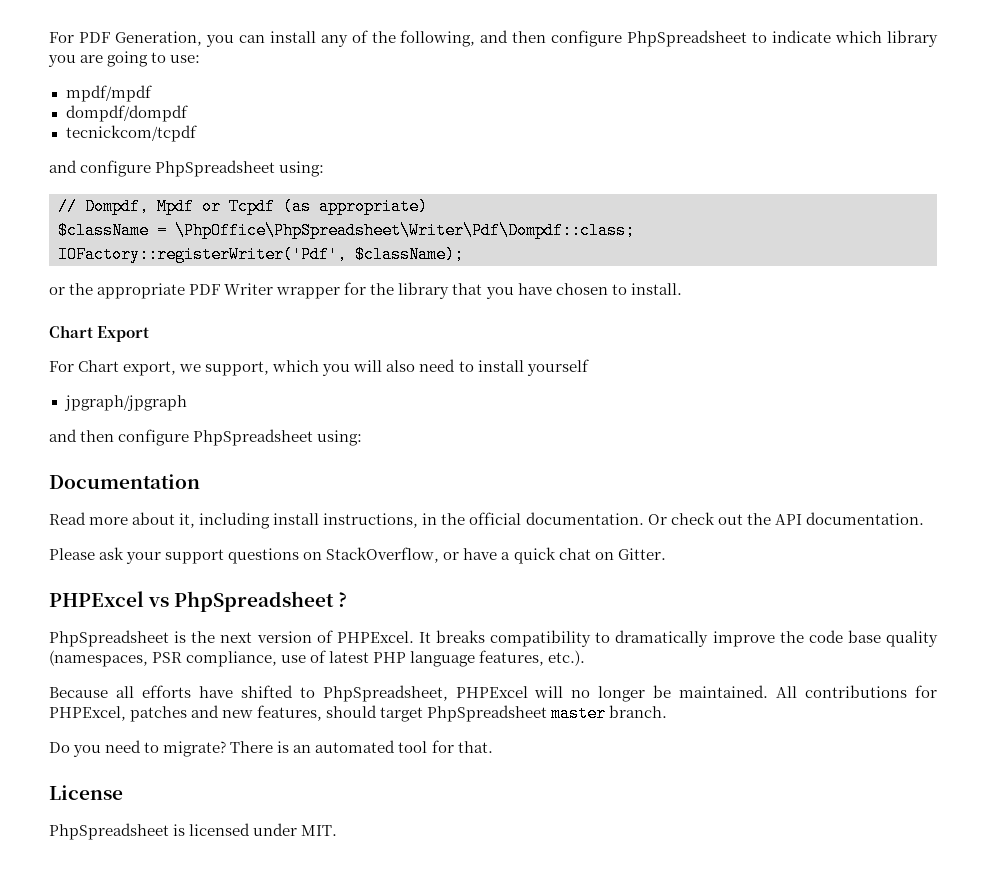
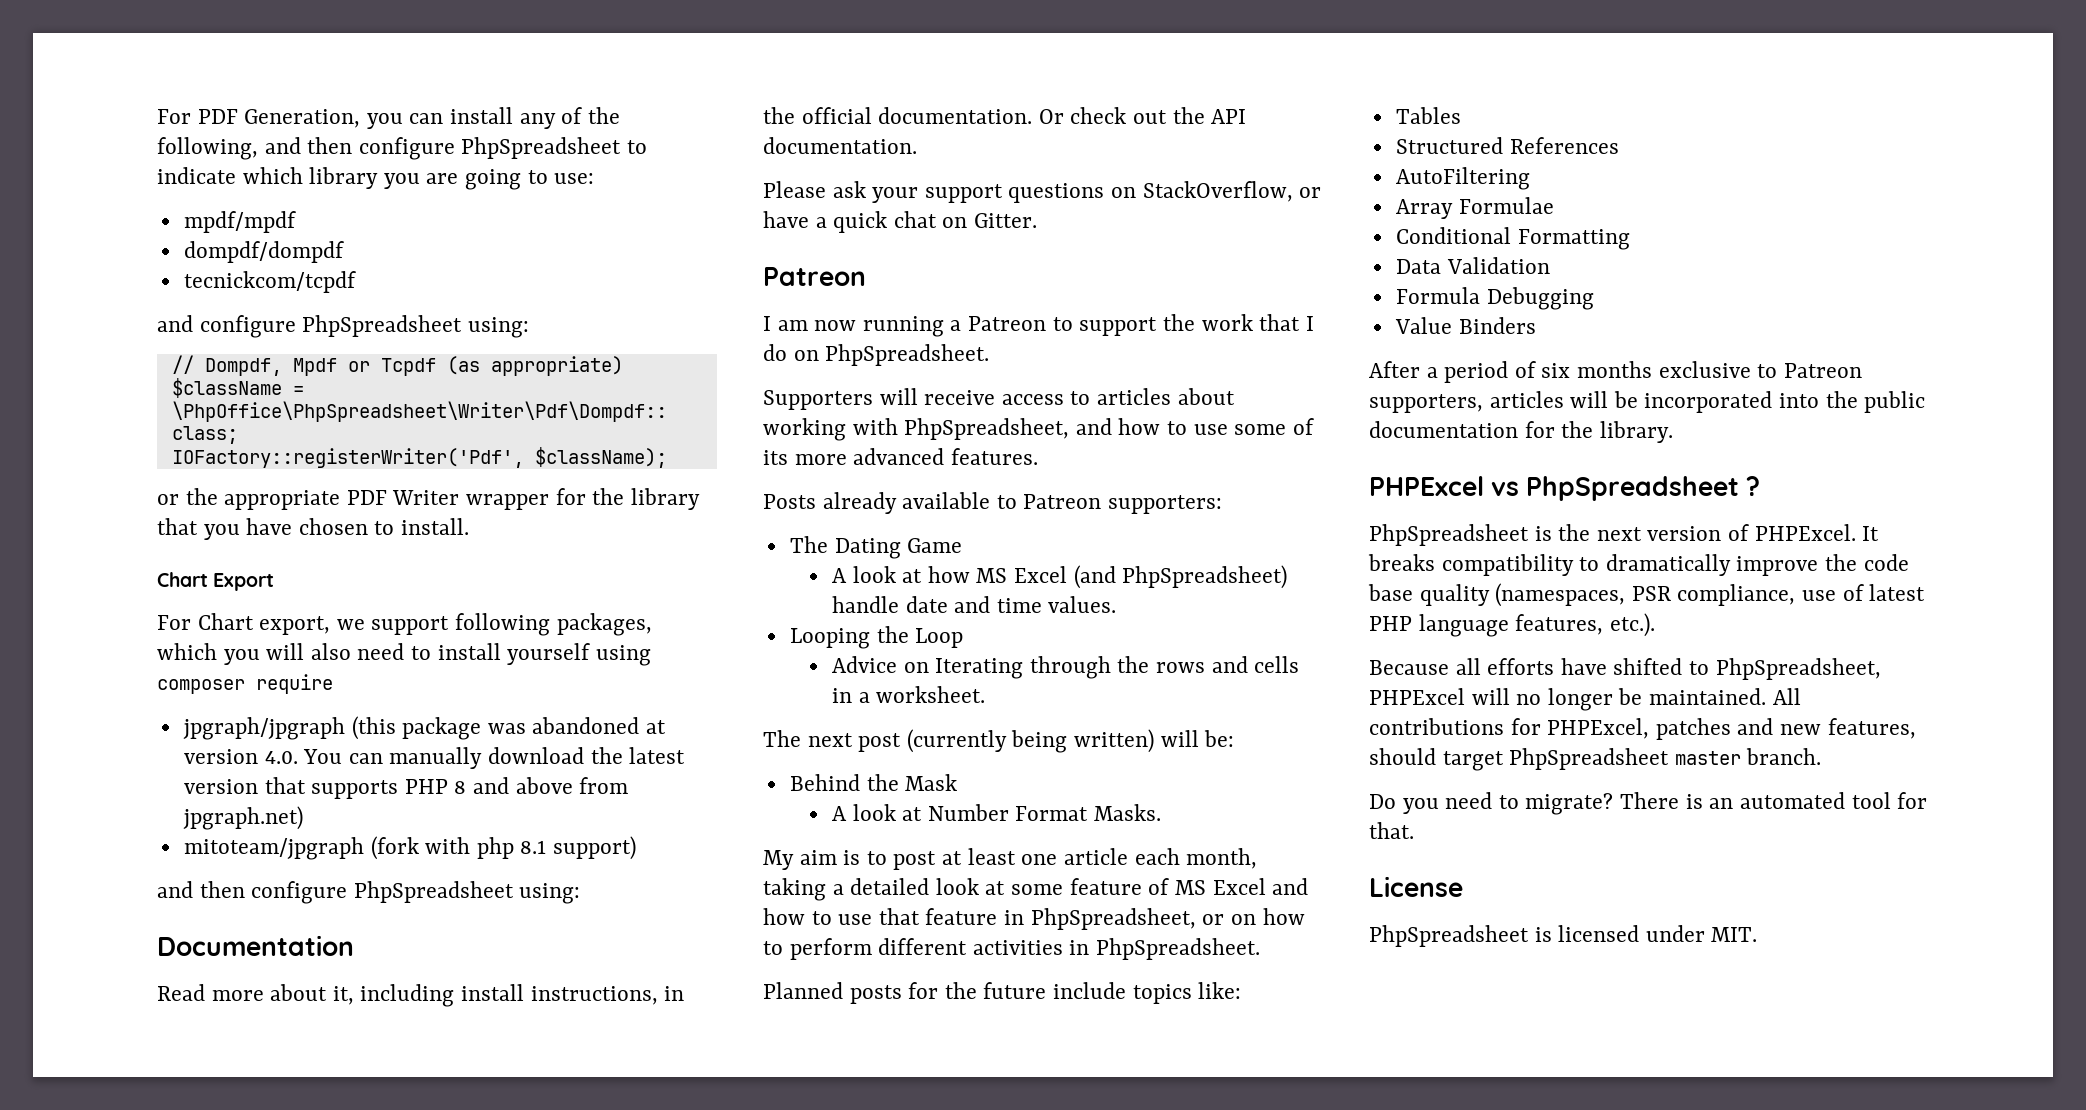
[205,361,270,376] support, -> [371,613,652,636] support following packages,
[63,395,187,411] // jpgraph/jpgraph -> [595,645,651,666] [157,674,333,694] [182,716,667,740] [183,747,686,769] [183,777,629,799] [182,806,303,830] [183,836,637,860] using composer require // jpgraph/jpgraph (this package was abandoned at version 4.0. You can manually download the latest version that supports PHP 8 and above from jpgraph.net) // mitoteam/jpgraph (fork with php 8.1 support)
(666, 554) none -> [763,267,866,286] [763,314,1314,337] [763,344,990,366] [763,388,1235,410] [763,418,1314,441] [763,448,1038,465] [763,492,1223,514] [789,536,963,559] [831,565,1288,589] [831,596,1117,613] [789,626,964,649] [831,656,1300,679] [831,686,986,703] [763,729,1235,753] [789,774,958,791] [831,804,1162,821] [763,848,1258,870] [763,878,1309,901] [763,908,1305,930] [763,938,1261,960] [763,982,1242,1004] [1395,107,1461,124] [1395,137,1619,154] [1395,167,1530,190] [1395,197,1554,219] [1395,227,1630,250] [1395,257,1550,274] [1395,287,1594,310] [1394,317,1536,334] [1369,361,1862,383] [1369,391,1926,413] [1369,421,1673,443] // Patreon // I am now running a Patreon to support the work that I do on PhpSpreadsheet. // Supporters will receive access to articles about working with PhpSpreadsheet, and how to use some of its more advanced features. // Posts already available to Patreon supporters: // The Dating Game // A look at how MS Excel (and PhpSpreadsheet) handle date and time values. // Looping the Loop // Advice on Iterating through the rows and cells in a worksheet. // The next post (currently being written) will be: // Behind the Mask // A look at Number Format Masks. // My aim is to post at least one article each month, taking a detailed look at some feature of MS Excel and how to use that feature in PhpSpreadsheet, or on how to perform different activities in PhpSpreadsheet. // Planned posts for the future include topics like: // Tables // Structured References // AutoFiltering // Array Formulae // Conditional Formatting // Data Validation // Formula Debugging // Value Binders // After a period of six months exclusive to Patreon supporters, articles will be incorporated into the public documentation for the library.

